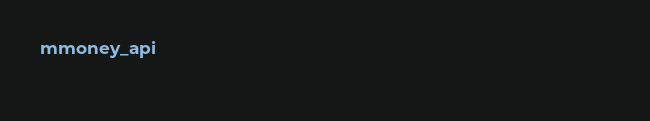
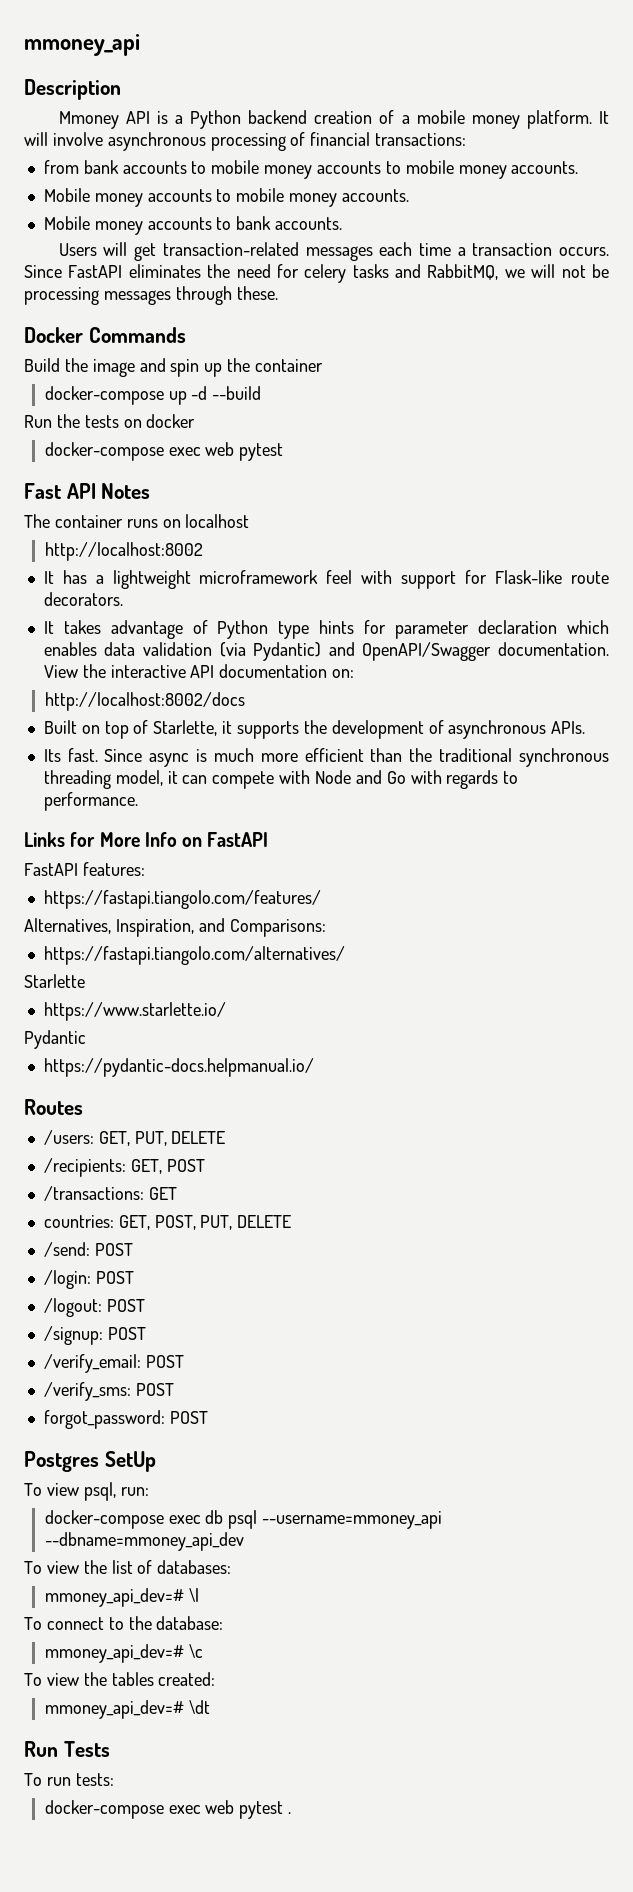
(156, 49) none -> [24,79,121,100] [58,110,610,129] [24,132,467,151] [43,160,579,179] [43,188,409,207] [43,216,343,235] [58,242,609,261] [24,264,609,283] [24,286,278,305] [24,327,186,343] [24,358,324,377] [44,386,262,405] [24,414,196,428] [44,442,284,461] [24,483,151,499] [24,514,250,528] [44,542,203,561] [43,570,610,589] [43,592,123,606] [43,620,610,639] [43,642,610,661] [43,664,355,678] [44,692,245,711] [43,720,586,739] [43,748,609,767] [43,770,519,789] [43,792,138,811] [24,832,269,847] [24,862,145,876] [43,890,321,909] [24,918,326,937] [43,946,345,965] [24,974,85,988] [43,1002,226,1021] [24,1030,86,1049] [43,1058,314,1077] [24,1099,83,1115] [43,1130,226,1146] [43,1158,205,1177] [43,1186,177,1201] [43,1215,292,1230] [43,1242,133,1257] [43,1270,134,1289] [43,1298,145,1317] [43,1326,146,1345] [43,1354,184,1373] [43,1382,174,1401] [43,1410,208,1429] [24,1451,156,1472] [24,1482,149,1501] [44,1510,443,1529] [44,1532,244,1551] [24,1560,232,1574] [44,1588,199,1607] [24,1616,224,1630] [44,1644,203,1663] [24,1672,216,1686] [44,1700,210,1719] [24,1741,110,1757] [24,1773,114,1786] [44,1800,292,1819] // Description // Mmoney API is a Python backend creation of a mobile money platform. It will involve asynchronous processing of financial transactions: // from bank accounts to mobile money accounts to mobile money accounts. // Mobile money accounts to mobile money accounts. // Mobile money accounts to bank accounts. // Users will get transaction-related messages each time a transaction occurs. Since FastAPI eliminates the need for celery tasks and RabbitMQ, we will not be processing messages through these. // Docker Commands // Build the image and spin up the container // docker-compose up -d --build // Run the tests on docker // docker-compose exec web pytest // Fast API Notes // The container runs on localhost // http://localhost:8002 // It has a lightweight microframework feel with support for Flask-like route decorators. // It takes advantage of Python type hints for parameter declaration which enables data validation (via Pydantic) and OpenAPI/Swagger documentation. View the interactive API documentation on: // http://localhost:8002/docs // Built on top of Starlette, it supports the development of asynchronous APIs. // Its fast. Since async is much more efficient than the traditional synchronous threading model, it can compete with Node and Go with regards to performance. // Links for More Info on FastAPI // FastAPI features: // https://fastapi.tiangolo.com/features/ // Alternatives, Inspiration, and Comparisons: // https://fastapi.tiangolo.com/alternatives/ // Starlette // https://www.starlette.io/ // Pydantic // https://pydantic-docs.helpmanual.io/ // Routes // /users: GET, PUT, DELETE // /recipients: GET, POST // /transactions: GET // countries: GET, POST, PUT, DELETE // /send: POST // /login: POST // /logout: POST // /signup: POST // /verify_email: POST // /verify_sms: POST // forgot_password: POST // Postgres SetUp // To view psql, run: // docker-compose exec db psql --username=mmoney_api --dbname=mmoney_api_dev // To view the list of databases: // mmoney_api_dev=# \l // To connect to the database: // mmoney_api_dev=# \c // To view the tables created: // mmoney_api_dev=# \dt // Run Tests // To run tests: // docker-compose exec web pytest .

